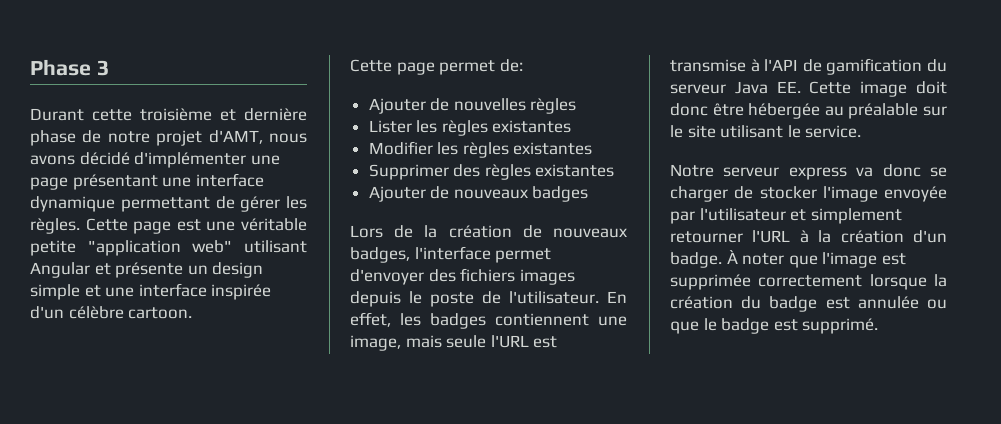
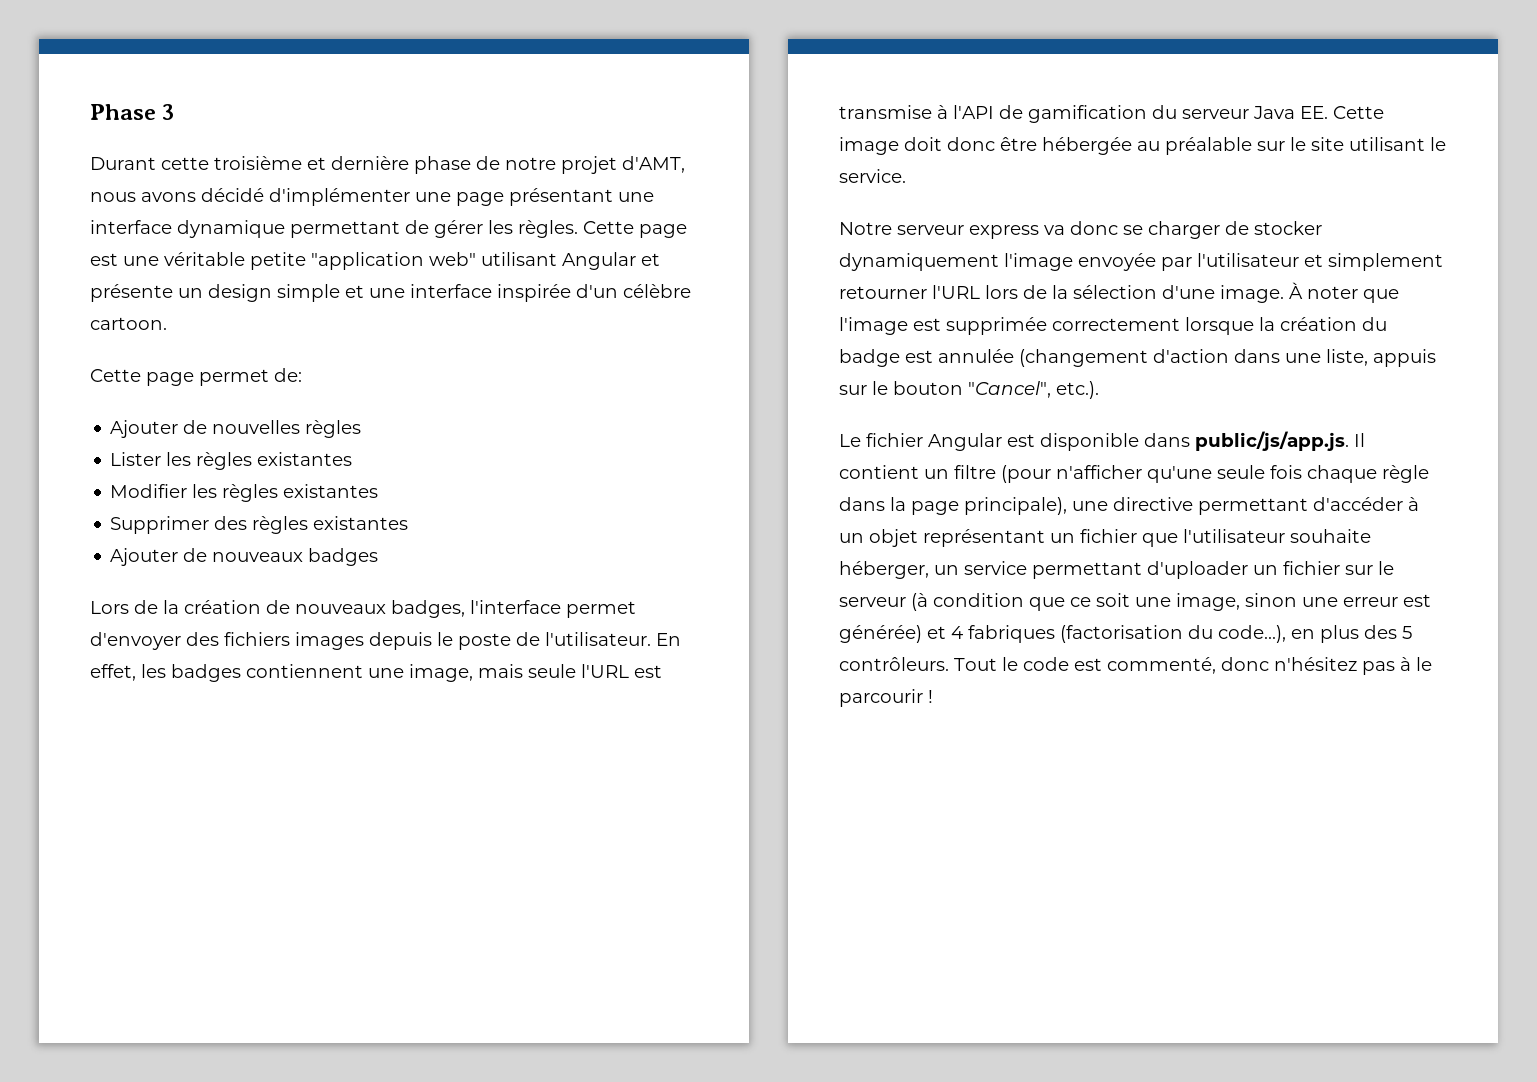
(817, 192) none -> [839,253,999,271] dynamiquement
[799,230,947,243] [670,252,722,268] à la création d'un badge. -> [985,285,1284,303] lors de la sélection d'une image.
[927,299,947,309] [670,318,879,334] ou que le badge est supprimé. -> [1019,349,1436,367] [839,381,1099,399] [839,431,1365,451] [839,465,1429,483] [839,497,1419,515] [839,529,1371,547] [839,561,1394,579] [839,593,1431,611] [839,625,1412,643] [839,657,1432,675] [839,689,933,707] (changement d'action dans une liste, appuis sur le bouton "Cancel", etc.). // Le fichier Angular est disponible dans public/js/app.js. Il contient un filtre (pour n'afficher qu'une seule fois chaque règle dans la page principale), une directive permettant d'accéder à un objet représentant un fichier que l'utilisateur souhaite héberger, un service permettant d'uploader un fichier sur le serveur (à condition que ce soit une image, sinon une erreur est générée) et 4 fabriques (factorisation du code...), en plus des 5 contrôleurs. Tout le code est commenté, donc n'hésitez pas à le parcourir !

